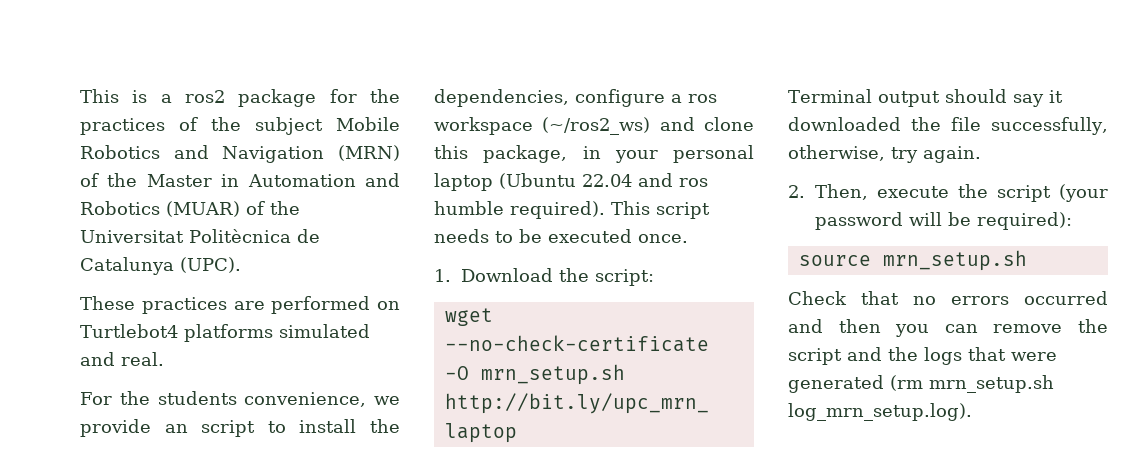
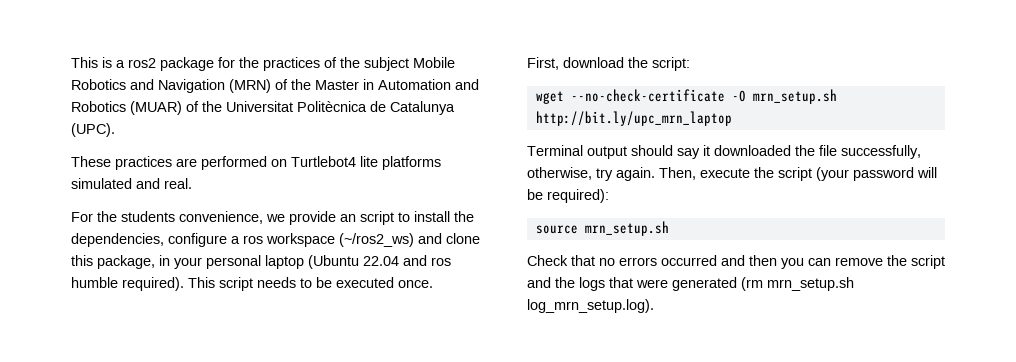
(178, 331) none -> [360,156,378,167] lite
[434,268,554,282] 1. Download -> [527,57,624,70] First, download
[788,185,805,198] // 2. -> (655, 174) none

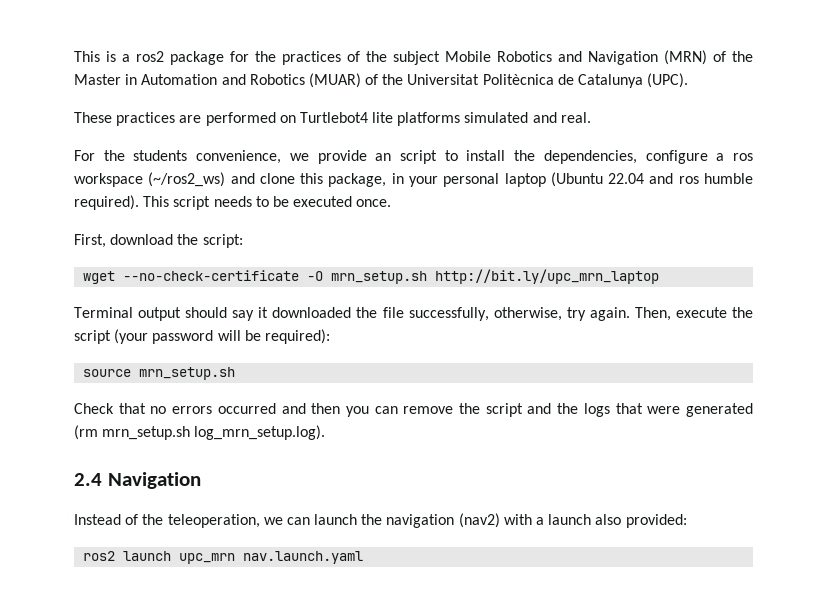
(654, 306) none -> [74,472,201,489] [74,513,687,528] [83,551,364,564] // 2.4 Navigation // Instead of the teleoperation, we can launch the navigation (nav2) with a launch also provided: // ros2 launch upc_mrn nav.launch.yaml

